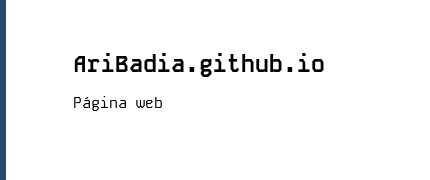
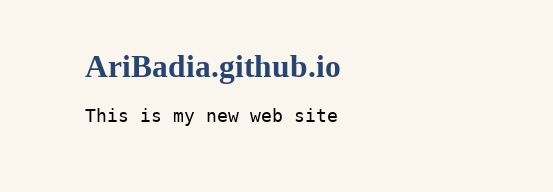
[73,96,163,111] Página web -> [85,108,338,126] This is my new web site

